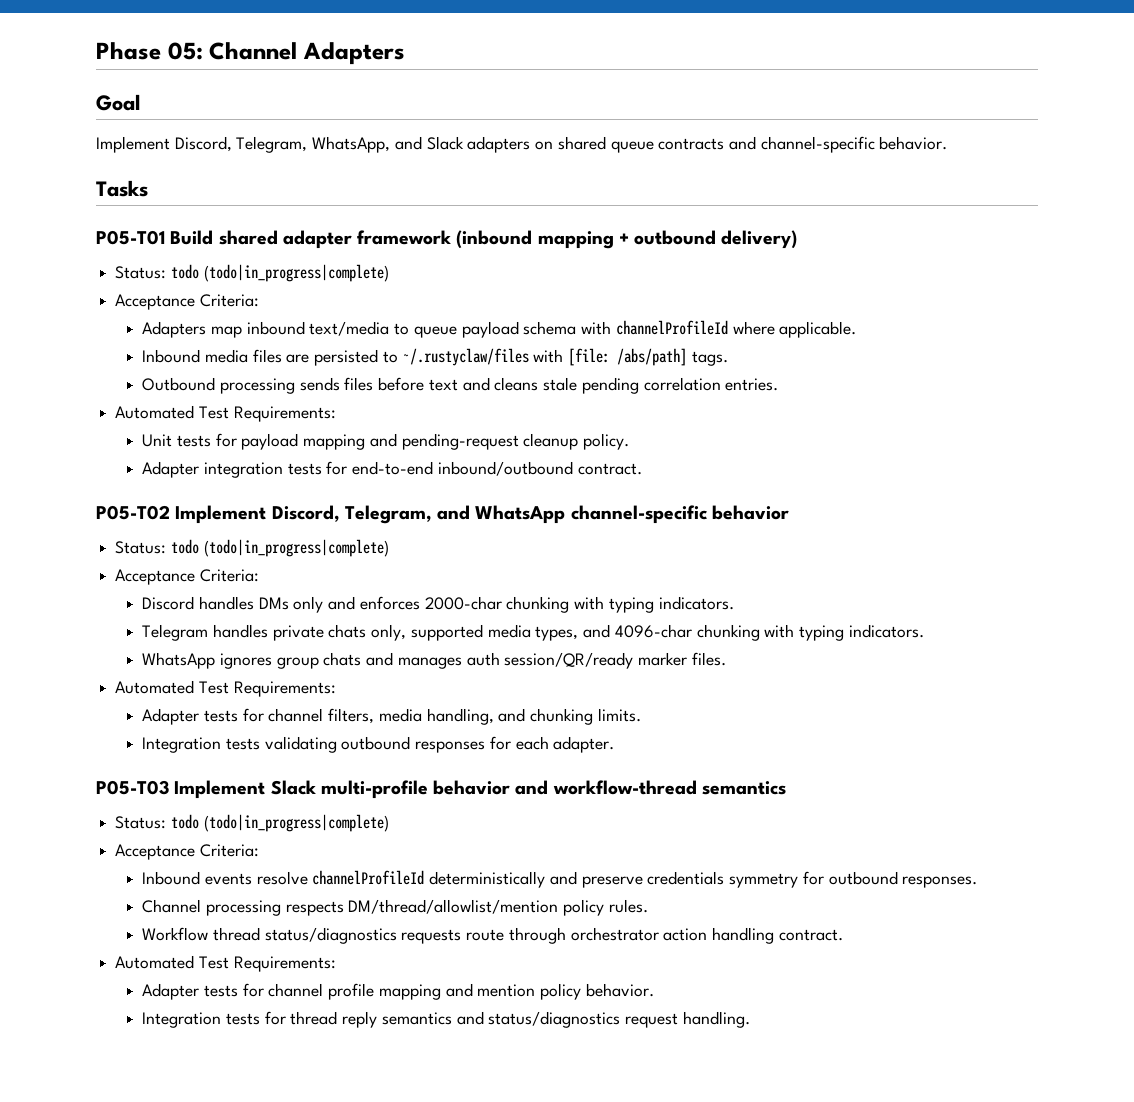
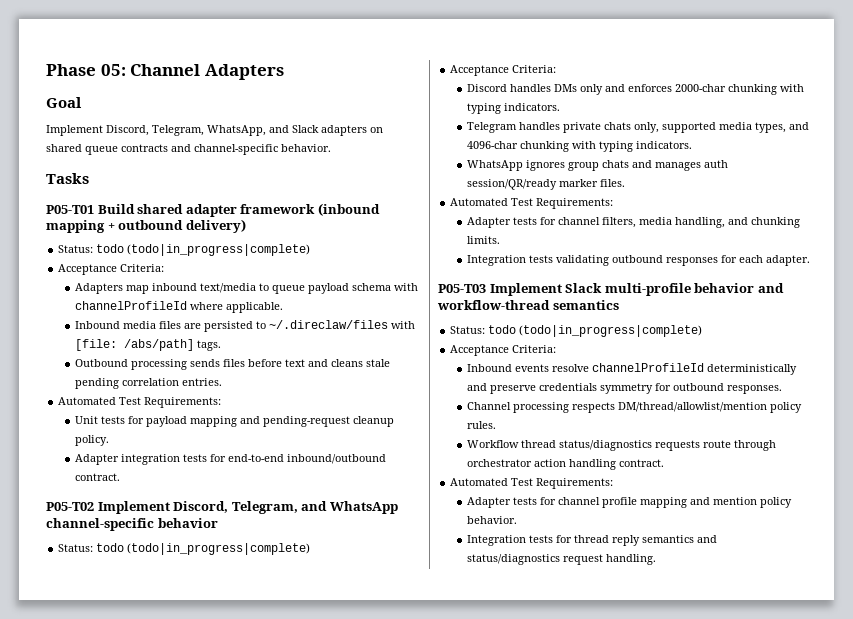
[402,348,529,366] ~/.rustyclaw/files -> [269,320,389,329] ~/.direclaw/files

